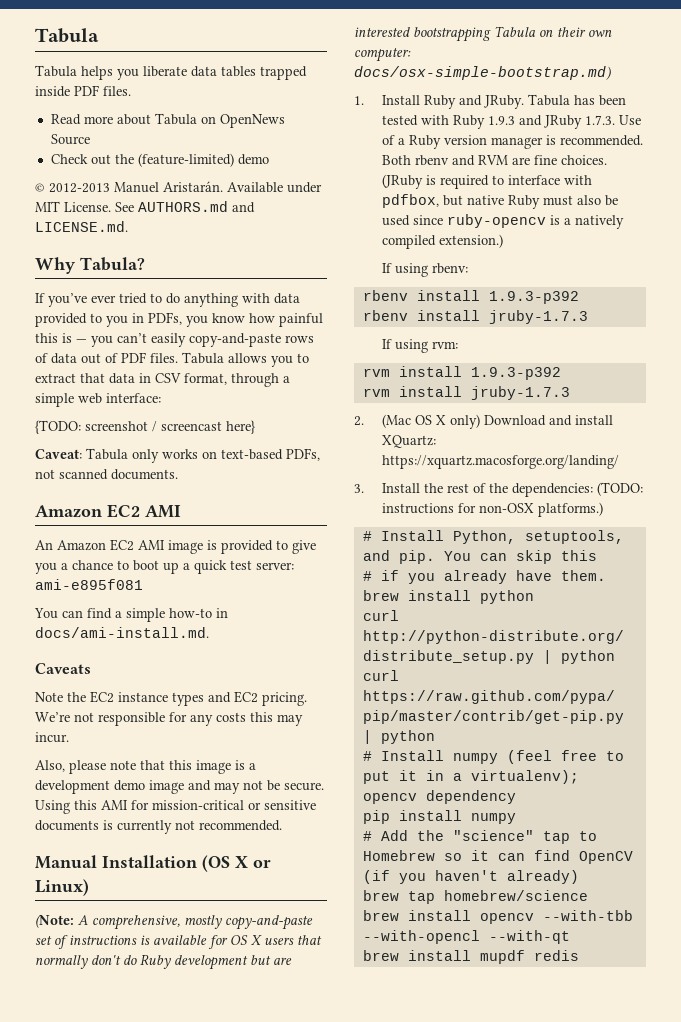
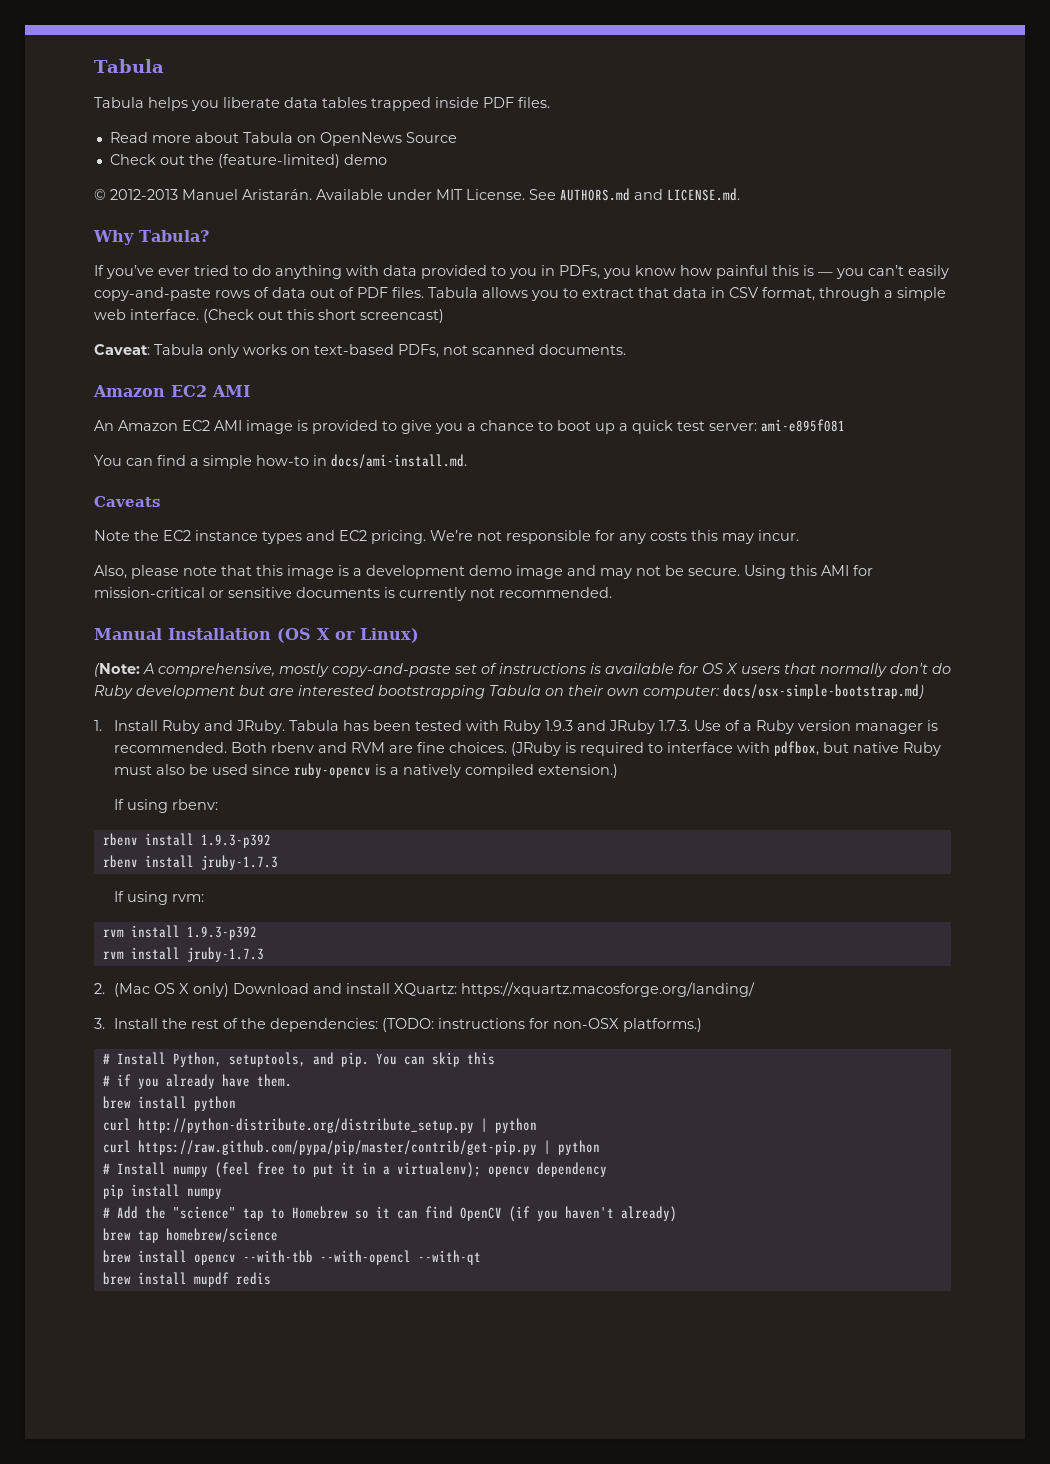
[106,393,161,403] [35,420,255,434] interface: // {TODO: screenshot / screencast here} -> [130,309,444,323] interface. (Check out this short screencast)

